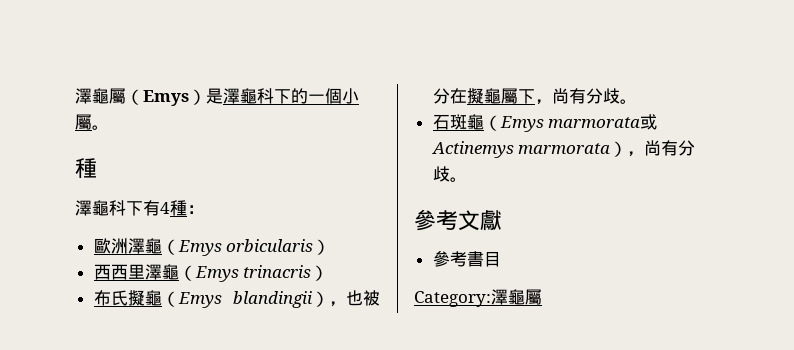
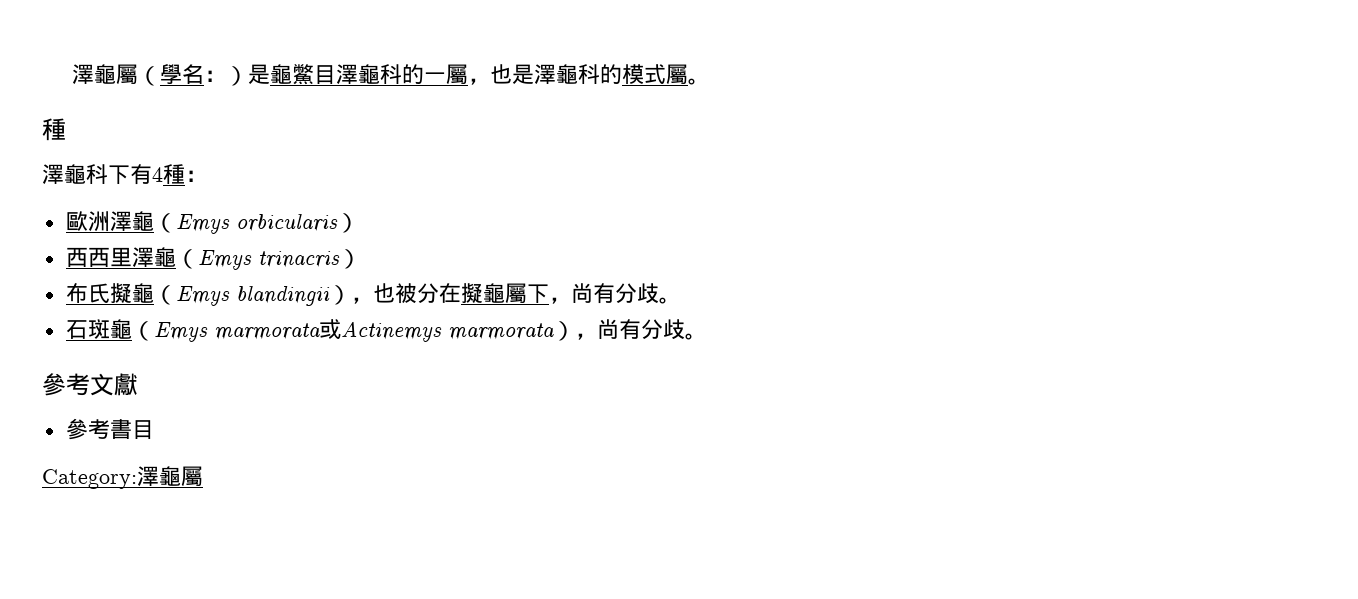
[143,88,359,106] Emys）是澤龜科下的一個小 -> [160,64,667,86] 學名：）是龜鱉目澤龜科的一屬，也是澤龜科的模式

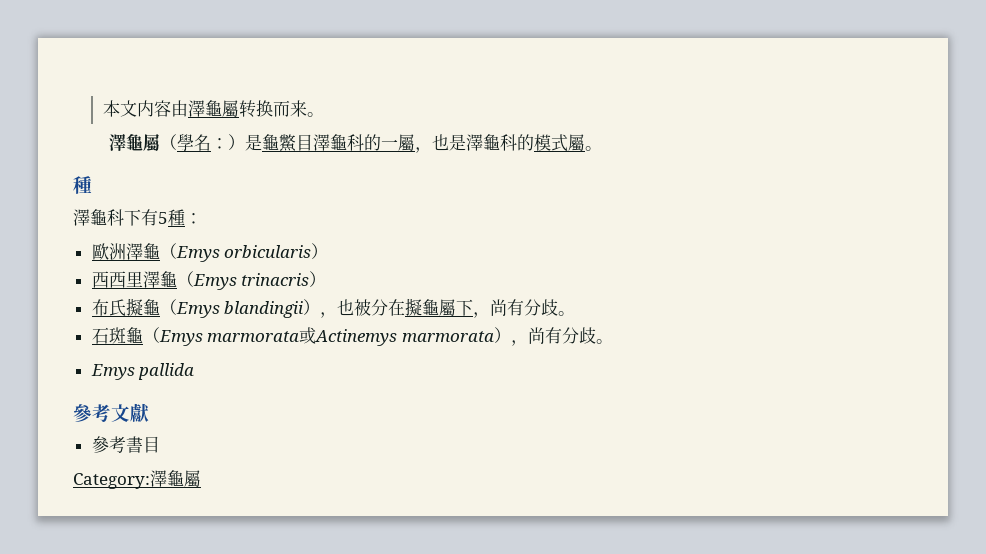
(72, 74) none -> [102,100,324,118] 本文内容由澤龜屬转换而来。 //
[152,167,163,182] 4 -> [158,212,168,224] 5
(707, 336) none -> [90,363,195,380] // Emys pallida

